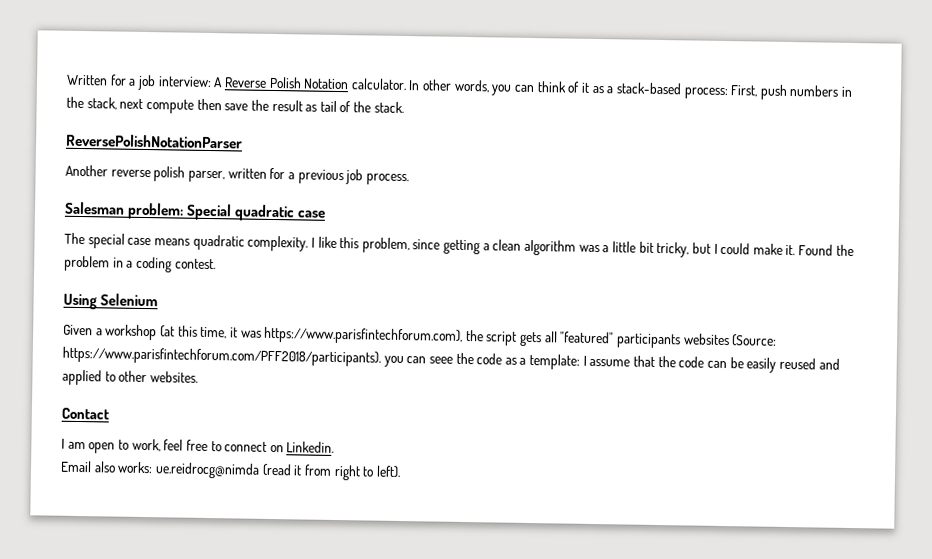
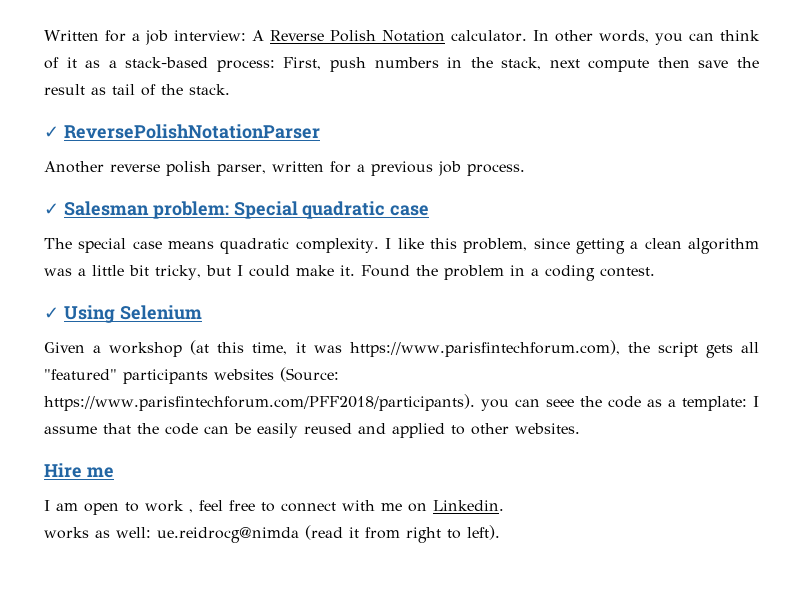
(404, 107) none -> [44,126,59,138] ✓
(409, 179) none -> [44,203,59,215] ✓
(216, 264) none -> [44,307,59,319] ✓
[61,407,109,420] Contact -> [44,463,114,478] Hire me
[131,438,161,452] work, -> [145,500,193,513] work ,
(268, 446) none -> [342,500,402,511] with me
[60,460,154,474] Email also works: -> [44,527,151,539] works as well:

